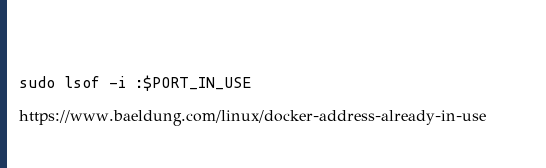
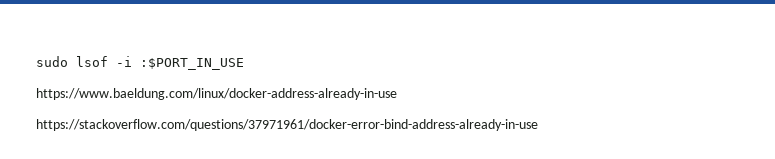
(486, 118) none -> [36,119,538,131] // https://stackoverflow.com/questions/37971961/docker-error-bind-address-already-in-use

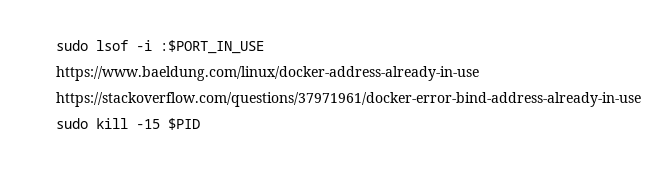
(538, 125) none -> [56,118,200,130] // sudo kill -15 $PID

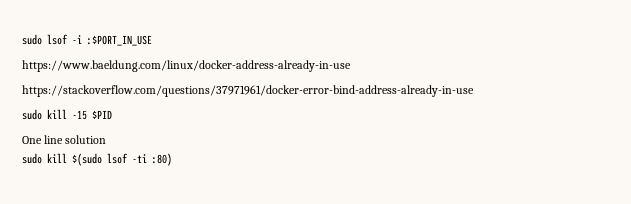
(200, 124) none -> [22,135,107,144] [22,153,172,166] // One line solution // sudo kill $(sudo lsof -ti :80)

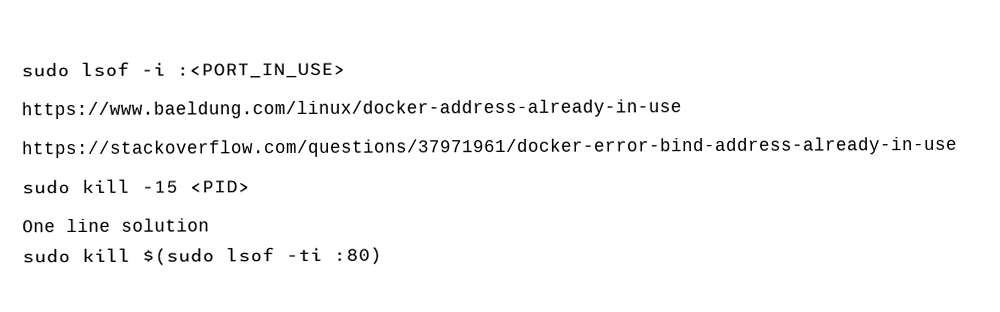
[87,35,152,46] :$PORT_IN_USE -> [177,62,346,79] :<PORT_IN_USE>
[92,110,112,119] $PID -> [190,180,251,193] <PID>

